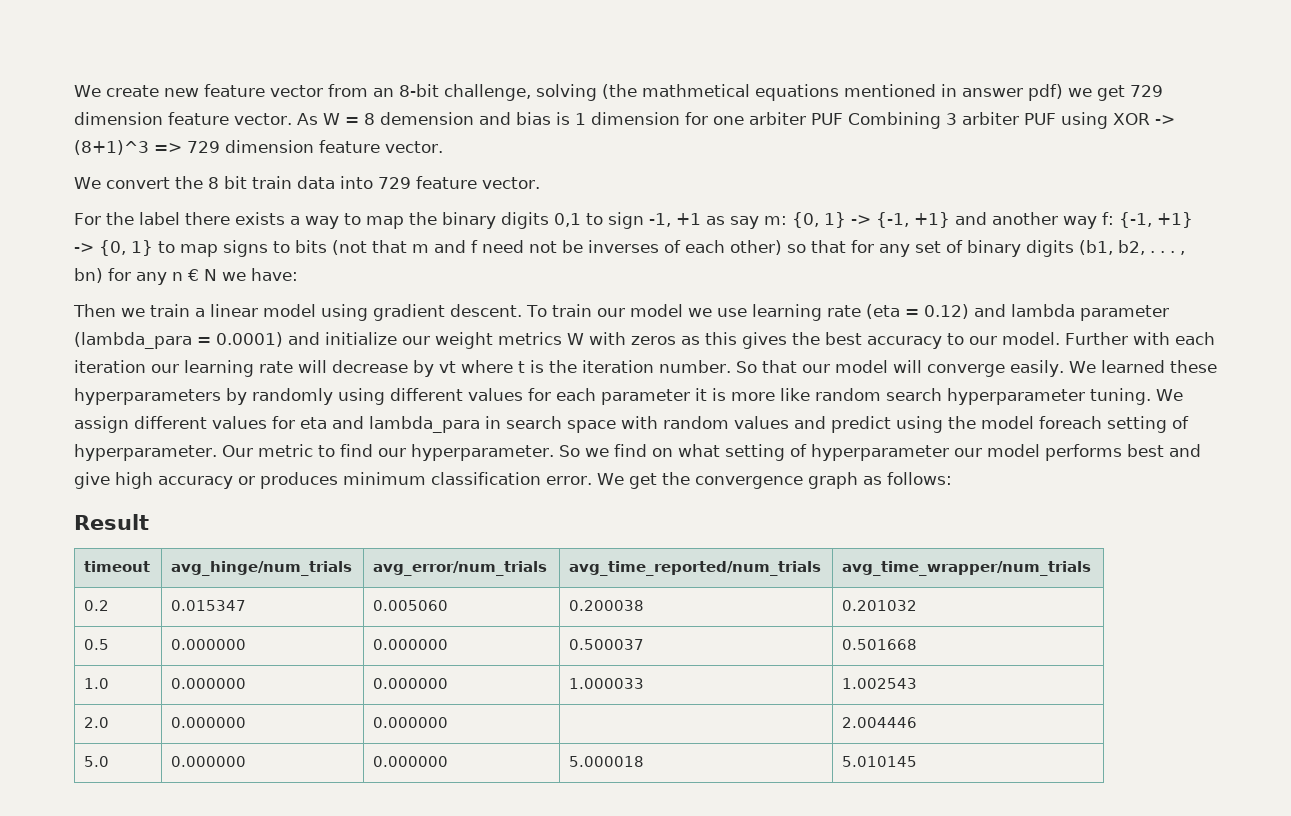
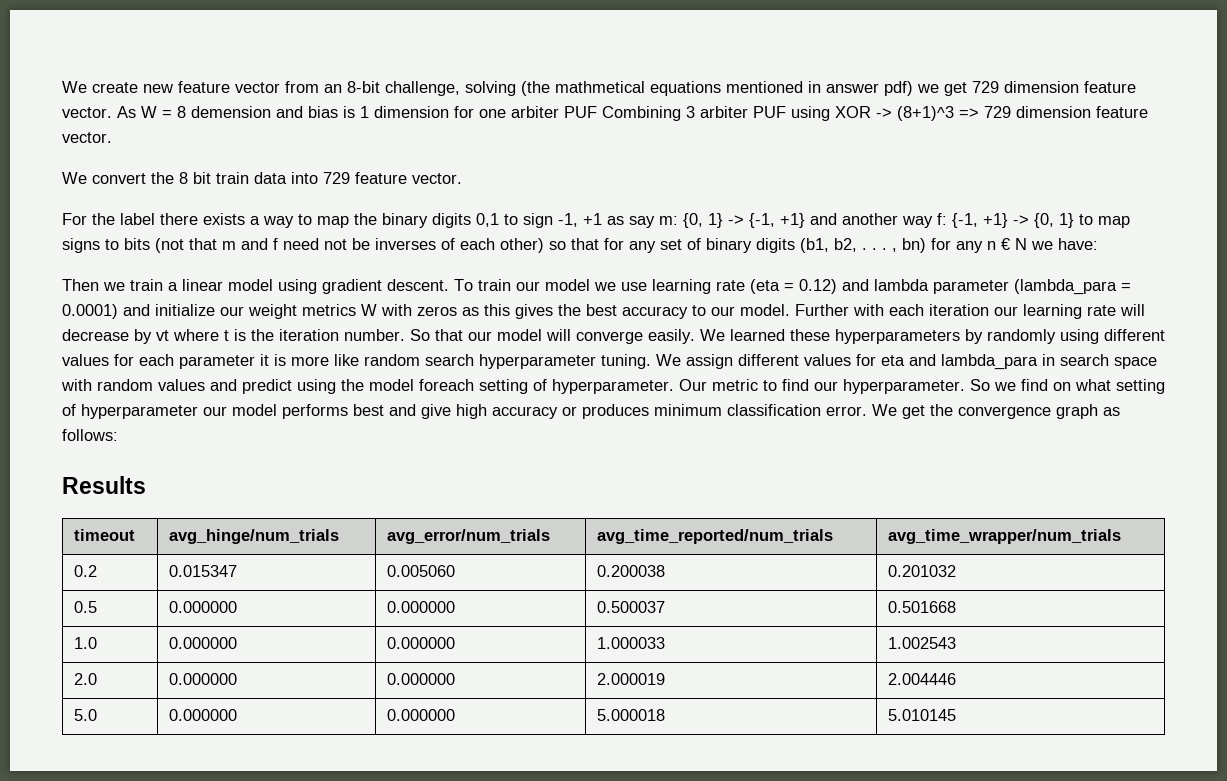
[74,514,149,530] Result -> [62,476,146,494] Results
(449, 722) none -> [597,673,666,685] 2.000019

